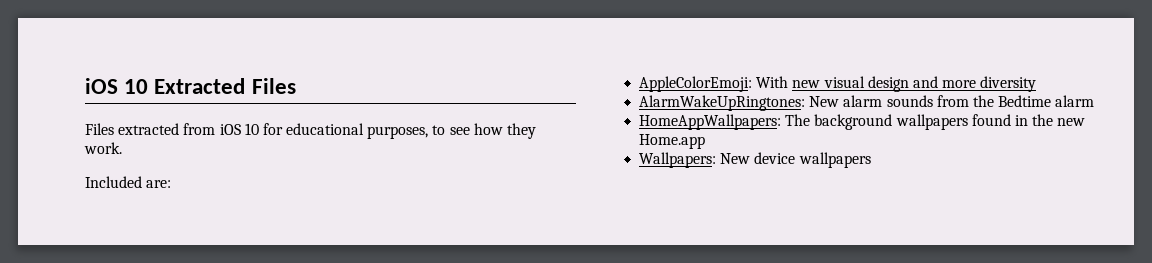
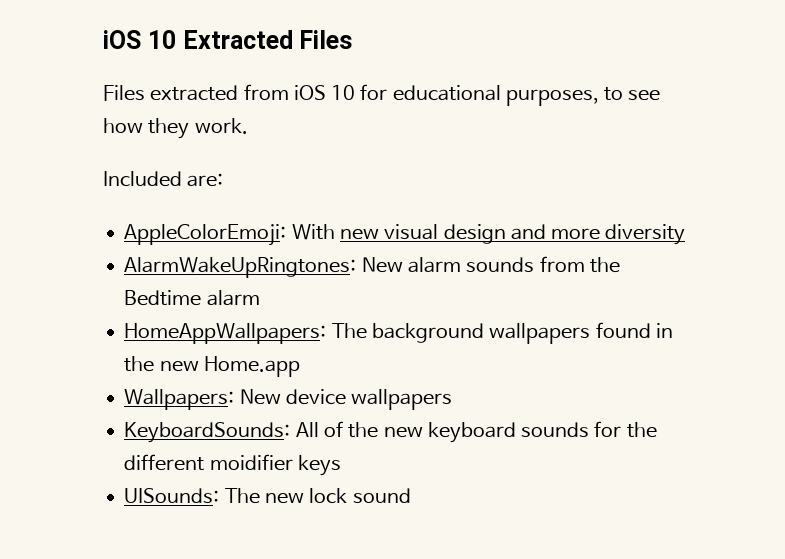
(871, 160) none -> [124,421,657,443] [124,454,341,476] [124,488,411,504] // KeyboardSounds: All of the new keyboard sounds for the different moidifier keys // UISounds: The new lock sound

